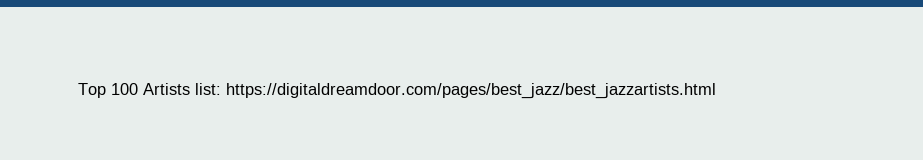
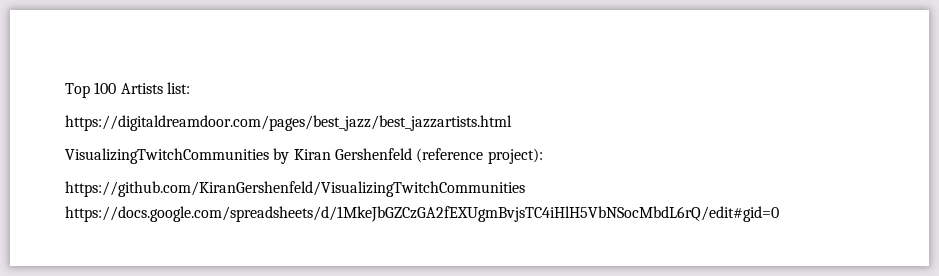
(221, 89) none -> (190, 88) //
(716, 91) none -> [65,148,543,164] [65,181,525,197] [65,206,779,222] // VisualizingTwitchCommunities by Kiran Gershenfeld (reference project): // https://github.com/KiranGershenfeld/VisualizingTwitchCommunities https://docs.google.com/spreadsheets/d/1MkeJbGZCzGA2fEXUgmBvjsTC4iHlH5VbNSocMbdL6rQ/edit#gid=0

